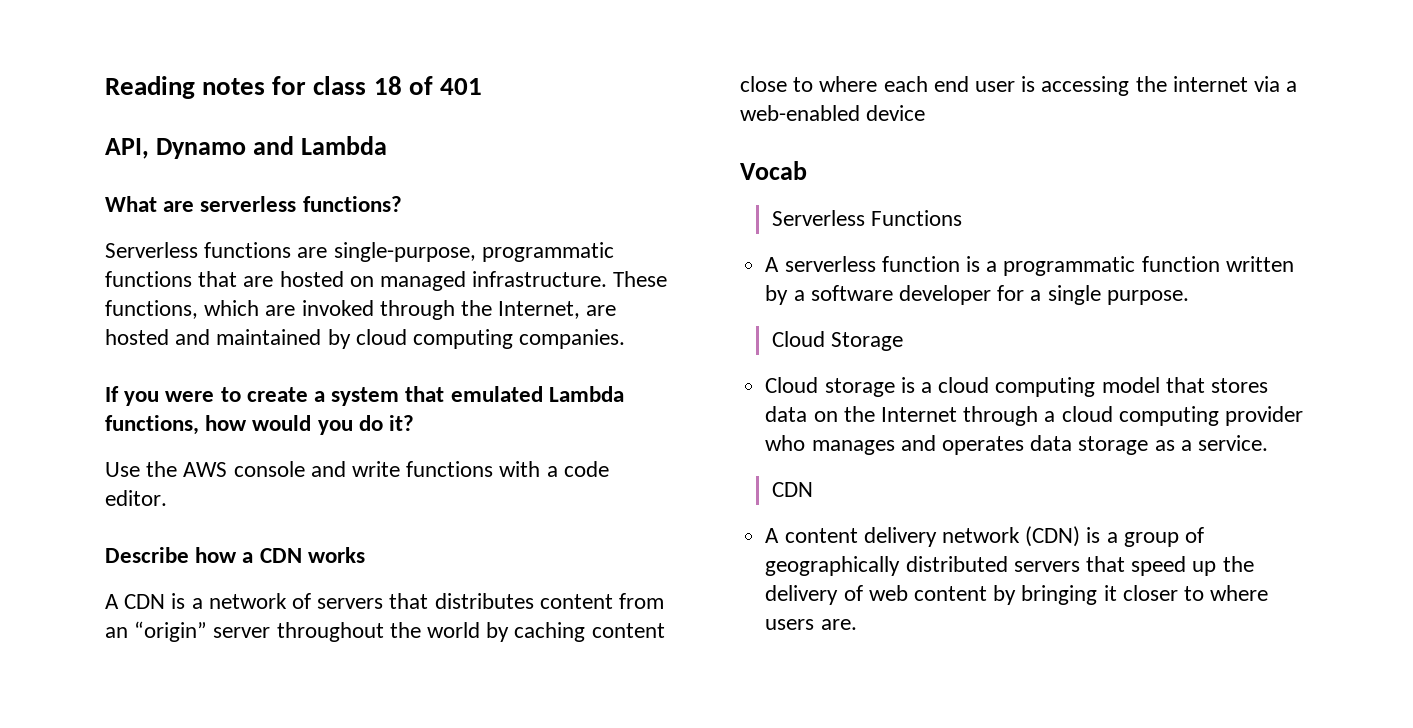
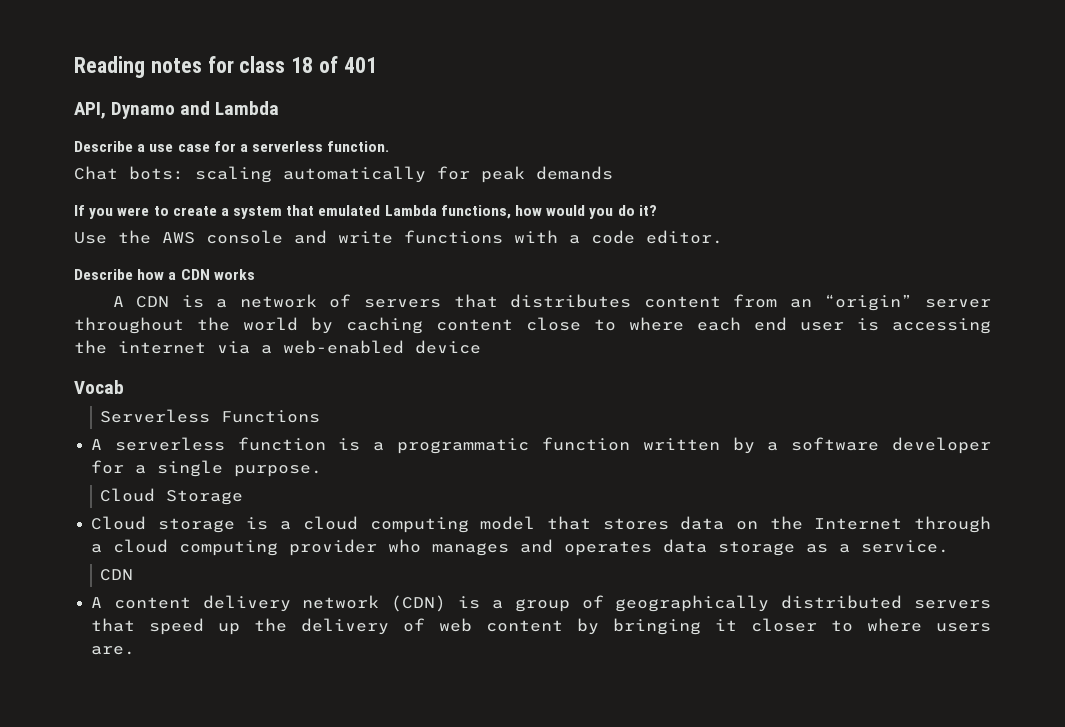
[105,196,402,212] [105,242,614,262] [105,271,668,291] [105,300,617,320] [105,329,626,349] What are serverless functions? // Serverless functions are single-purpose, programmatic functions that are hosted on managed infrastructure. These functions, which are invoked through the Internet, are hosted and maintained by cloud computing companies. -> [74,141,390,152] [74,166,613,183] Describe a use case for a serverless function. // Chat bots: scaling automatically for peak demands

